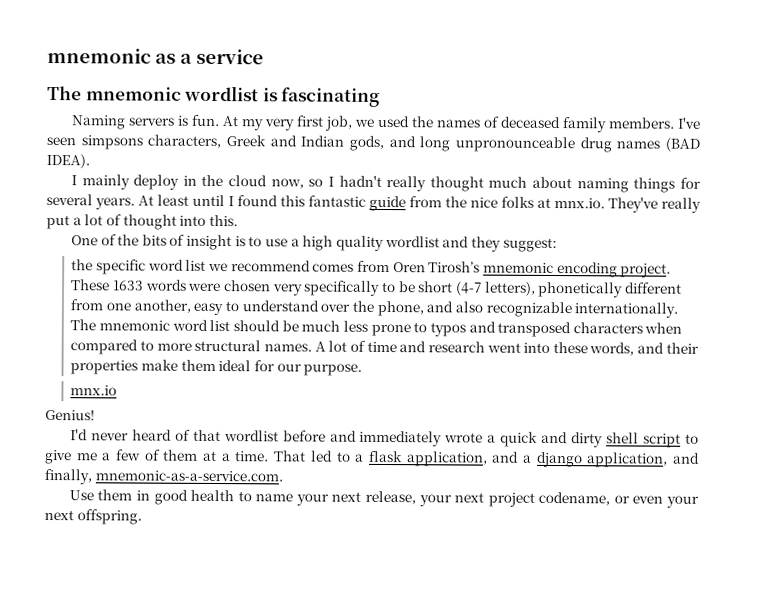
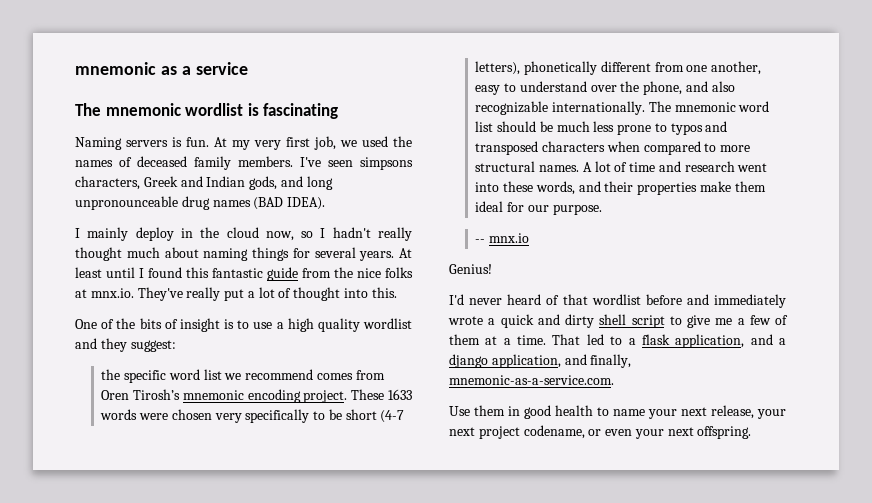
(363, 369) none -> [475,239,486,243] --

